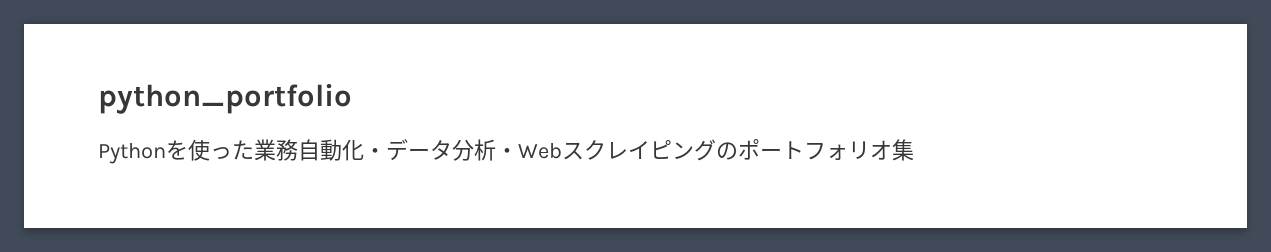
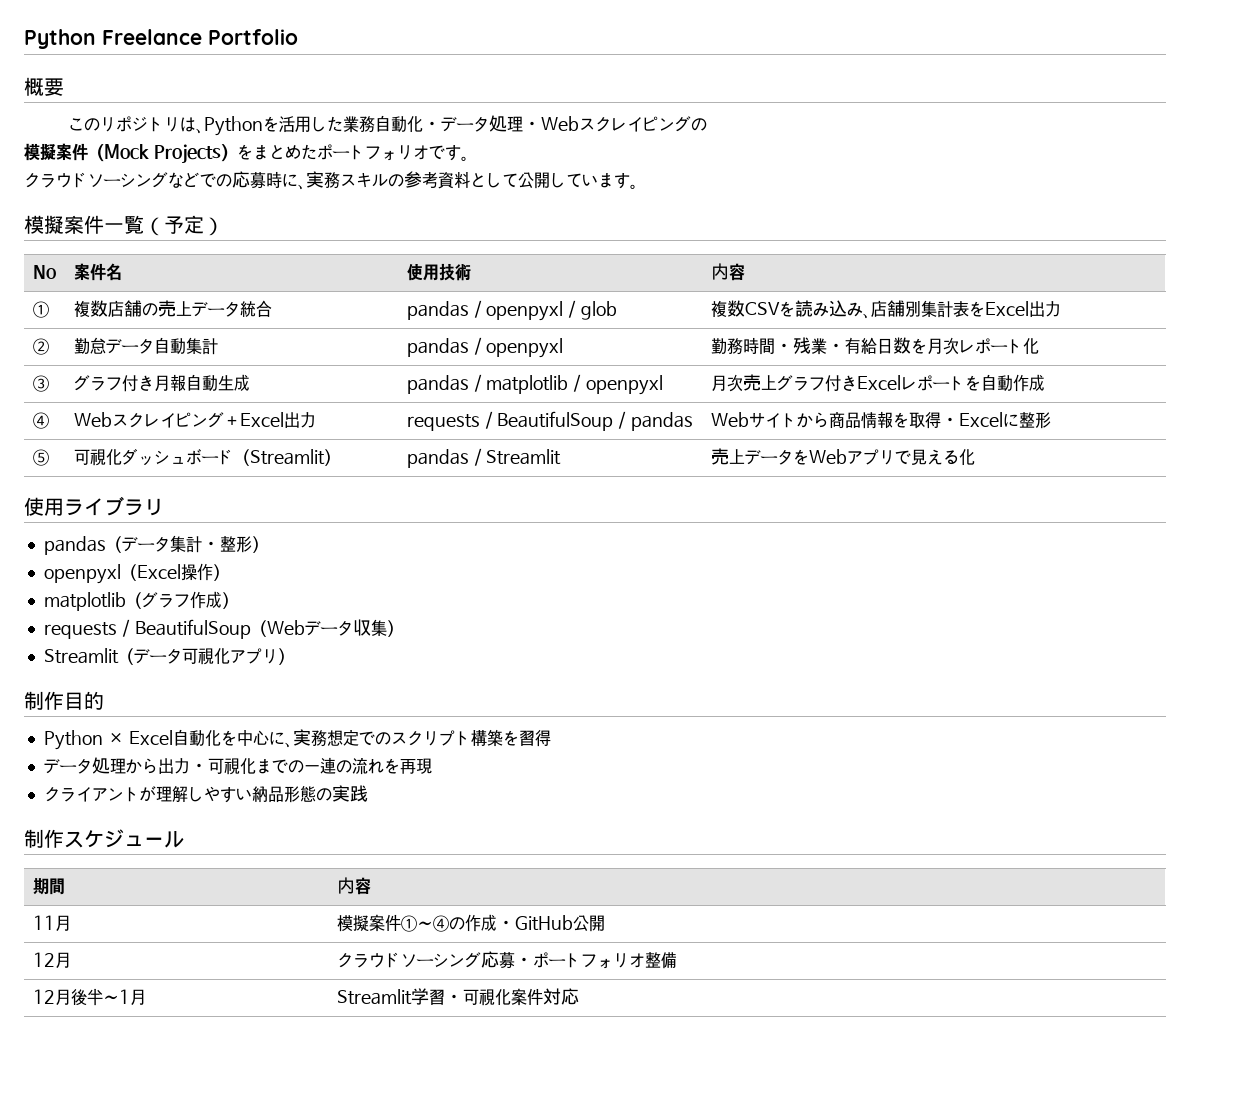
[98,83,352,114] [98,139,232,164] python_portfolio // Pythonを使っ -> [24,29,298,49] [24,77,64,96] [67,116,327,136] Python Freelance Portfolio // 概要 // このリポジトリは、Pythonを活用し
[452,139,496,161] 分析 -> [488,115,523,132] 処理
[738,139,914,161] ポートフォリオ集 -> [24,143,469,164] [24,171,638,190] [24,215,224,236] [32,265,56,279] [73,263,122,281] [406,263,471,281] [710,263,745,281] [32,301,49,318] [73,300,272,318] [406,300,618,321] [710,300,1061,319] [32,338,49,355] [73,337,218,355] [406,337,564,358] [710,337,1039,355] [32,375,49,392] [73,374,250,392] [406,374,664,395] [710,374,1045,392] [32,412,49,429] [73,412,316,428] [406,411,694,431] [710,411,1051,429] [32,449,49,466] [73,448,340,466] [406,448,562,468] [710,448,975,466] [24,496,164,516] [43,535,268,555] [43,563,229,584] [43,591,238,611] [43,619,403,639] [43,647,294,665] [24,691,104,710] [43,729,551,750] [43,757,432,775] [43,785,368,803] [24,829,184,848] [32,878,65,895] [336,877,371,895] [32,915,71,932] [336,914,605,932] [32,952,71,969] [336,951,677,969] [32,988,146,1006] [336,988,579,1006] // 模擬案件（Mock Projects）をまとめたポートフォリオです。 // クラウドソーシングなどでの応募時に、実務スキルの参考資料として公開しています。 // 模擬案件一覧（予定） // No | 案件名 | 使用技術 | 内容 // ① | 複数店舗の売上データ統合 | pandas / openpyxl / glob | 複数CSVを読み込み、店舗別集計表をExcel出力 // ② | 勤怠データ自動集計 | pandas / openpyxl | 勤務時間・残業・有給日数を月次レポート化 // ③ | グラフ付き月報自動生成 | pandas / matplotlib / openpyxl | 月次売上グラフ付きExcelレポートを自動作成 // ④ | Webスクレイピング＋Excel出力 | requests / BeautifulSoup / pandas | Webサイトから商品情報を取得・Excelに整形 // ⑤ | 可視化ダッシュボード（Streamlit） | pandas / Streamlit | 売上データをWebアプリで見える化 // 使用ライブラリ // pandas（データ集計・整形） // openpyxl（Excel操作） // matplotlib（グラフ作成） // requests / BeautifulSoup（Webデータ収集） // Streamlit（データ可視化アプリ） // 制作目的 // Python × Excel自動化を中心に、実務想定でのスクリプト構築を習得 // データ処理から出力・可視化までの一連の流れを再現 // クライアントが理解しやすい納品形態の実践 // 制作スケジュール // 期間 | 内容 // 11月 | 模擬案件①〜④の作成・GitHub公開 // 12月 | クラウドソーシング応募・ポートフォリオ整備 // 12月後半〜1月 | Streamlit学習・可視化案件対応

